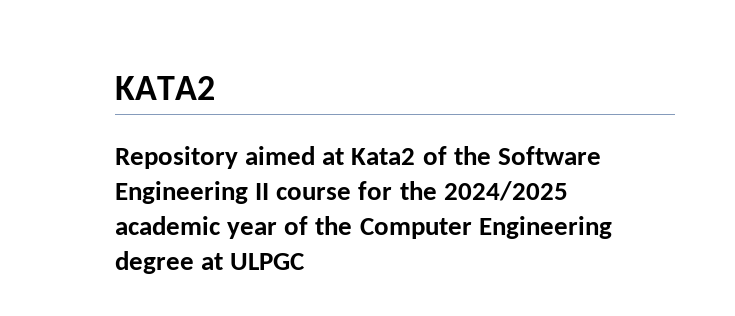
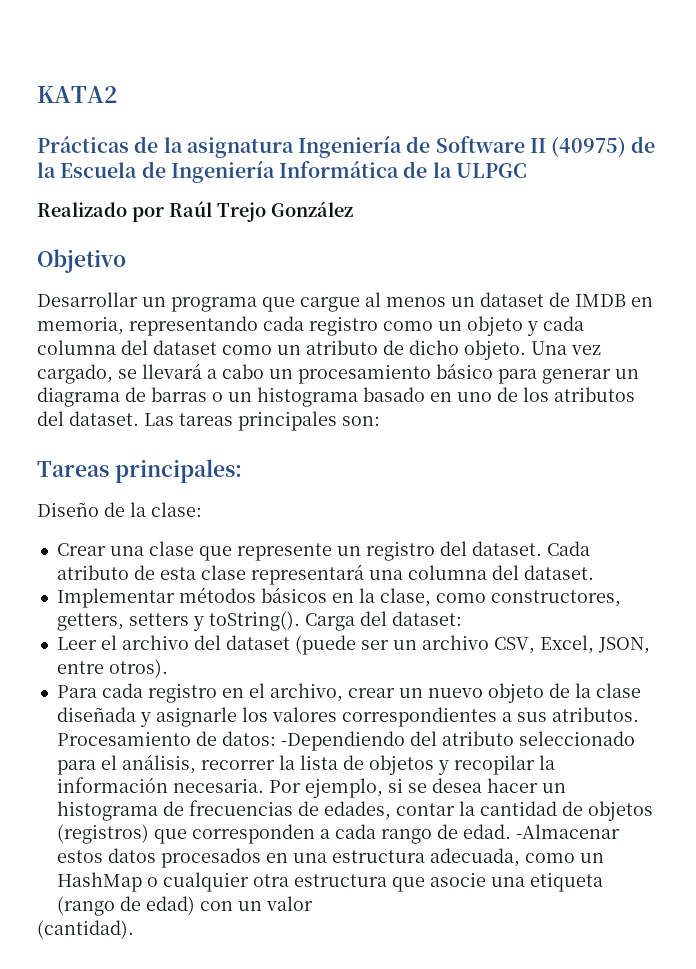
[115,146,601,169] [115,181,568,204] [115,216,612,239] [115,251,306,274] Repository aimed at Kata2 of the Software Engineering II course for the 2024/2025 academic year of the Computer Engineering degree at ULPGC -> [37,136,656,158] [37,161,527,183] [37,201,353,222] [37,249,126,273] [37,292,653,312] [37,316,584,336] [37,340,601,360] [37,363,639,384] [37,387,635,407] [37,411,380,431] [37,459,242,483] [37,502,202,517] [56,541,590,561] [56,564,594,585] [56,587,621,608] [56,611,462,631] [56,635,650,655] [56,659,168,678] [56,683,641,703] [56,707,639,727] [56,731,635,751] [56,754,555,775] [56,777,566,798] [56,800,653,821] [56,824,620,844] [56,848,604,868] [56,872,603,892] [56,896,313,916] [37,920,134,939] Prácticas de la asignatura Ingeniería de Software II (40975) de la Escuela de Ingeniería Informática de la ULPGC // Realizado por Raúl Trejo González // Objetivo // Desarrollar un programa que cargue al menos un dataset de IMDB en memoria, representando cada registro como un objeto y cada columna del dataset como un atributo de dicho objeto. Una vez cargado, se llevará a cabo un procesamiento básico para generar un diagrama de barras o un histograma basado en uno de los atributos del dataset. Las tareas principales son: // Tareas principales: // Diseño de la clase: // Crear una clase que represente un registro del dataset. Cada atributo de esta clase representará una columna del dataset. // Implementar métodos básicos en la clase, como constructores, getters, setters y toString(). Carga del dataset: // Leer el archivo del dataset (puede ser un archivo CSV, Excel, JSON, entre otros). // Para cada registro en el archivo, crear un nuevo objeto de la clase diseñada y asignarle los valores correspondientes a sus atributos. Procesamiento de datos: -Dependiendo del atributo seleccionado para el análisis, recorrer la lista de objetos y recopilar la información necesaria. Por ejemplo, si se desea hacer un histograma de frecuencias de edades, contar la cantidad de objetos (registros) que corresponden a cada rango de edad. -Almacenar estos datos procesados en una estructura adecuada, como un HashMap o cualquier otra estructura que asocie una etiqueta (rango de edad) con un valor // (cantidad).

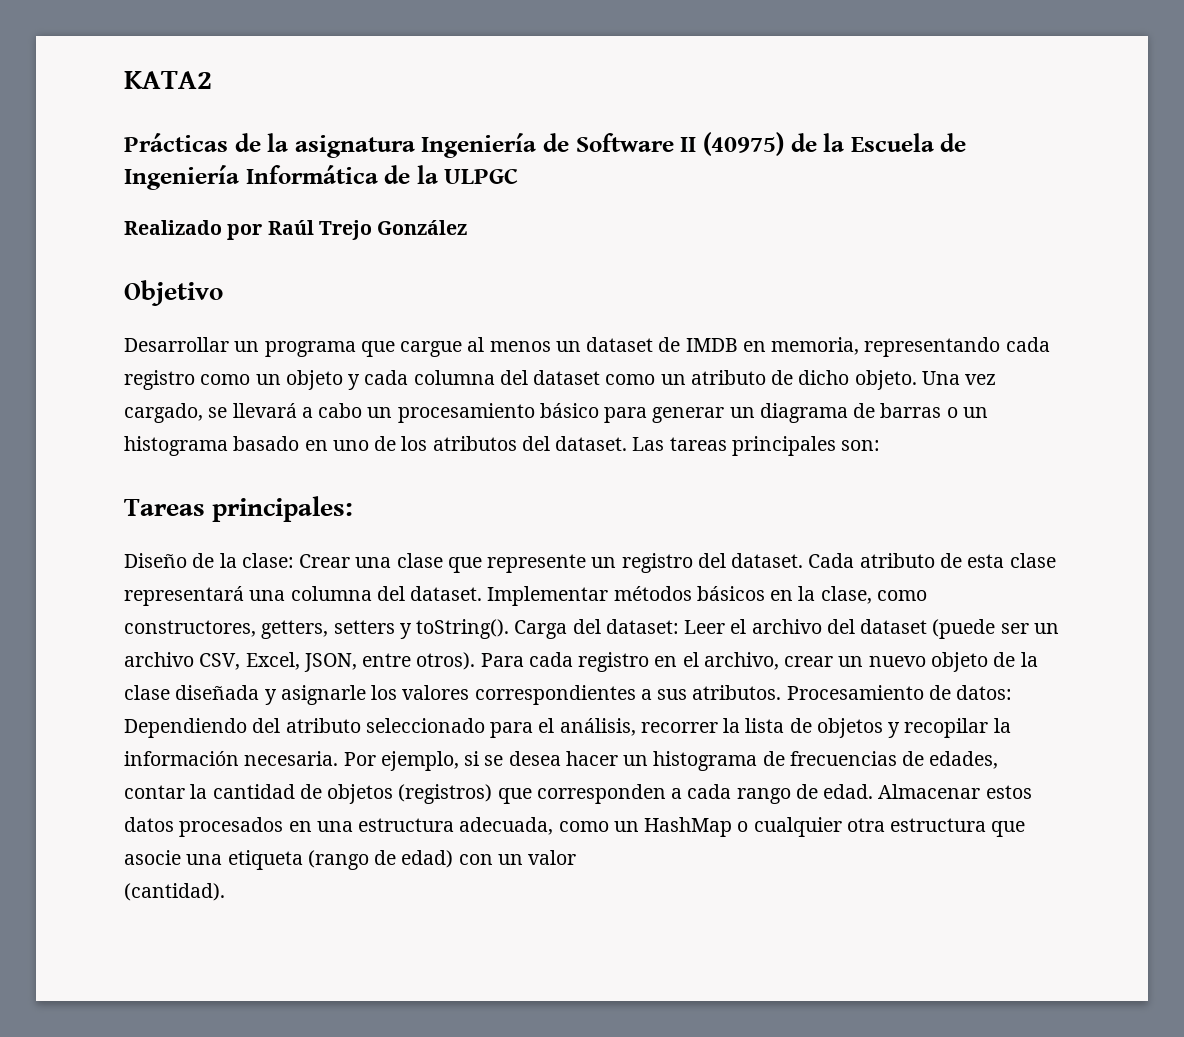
(202, 509) // -> (294, 560) none
(594, 572) // -> (483, 593) none
(462, 618) // -> (679, 626) none
(168, 668) // -> (476, 661) none
[280,731,405,751] -Dependiendo -> [124,718,247,738] Dependiendo
[515,824,620,839] -Almacenar -> [878,784,981,799] Almacenar

